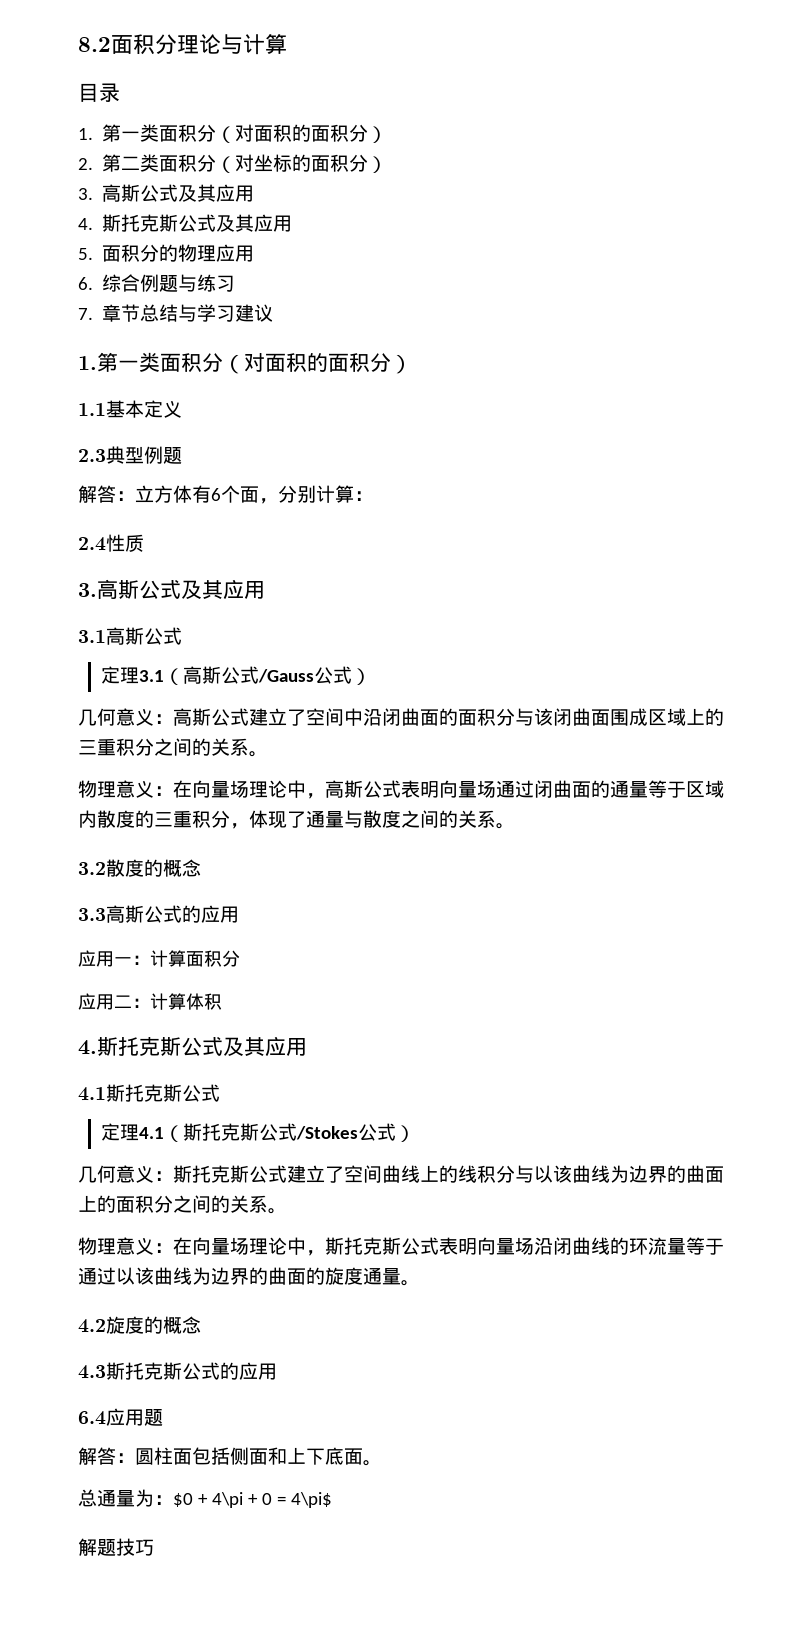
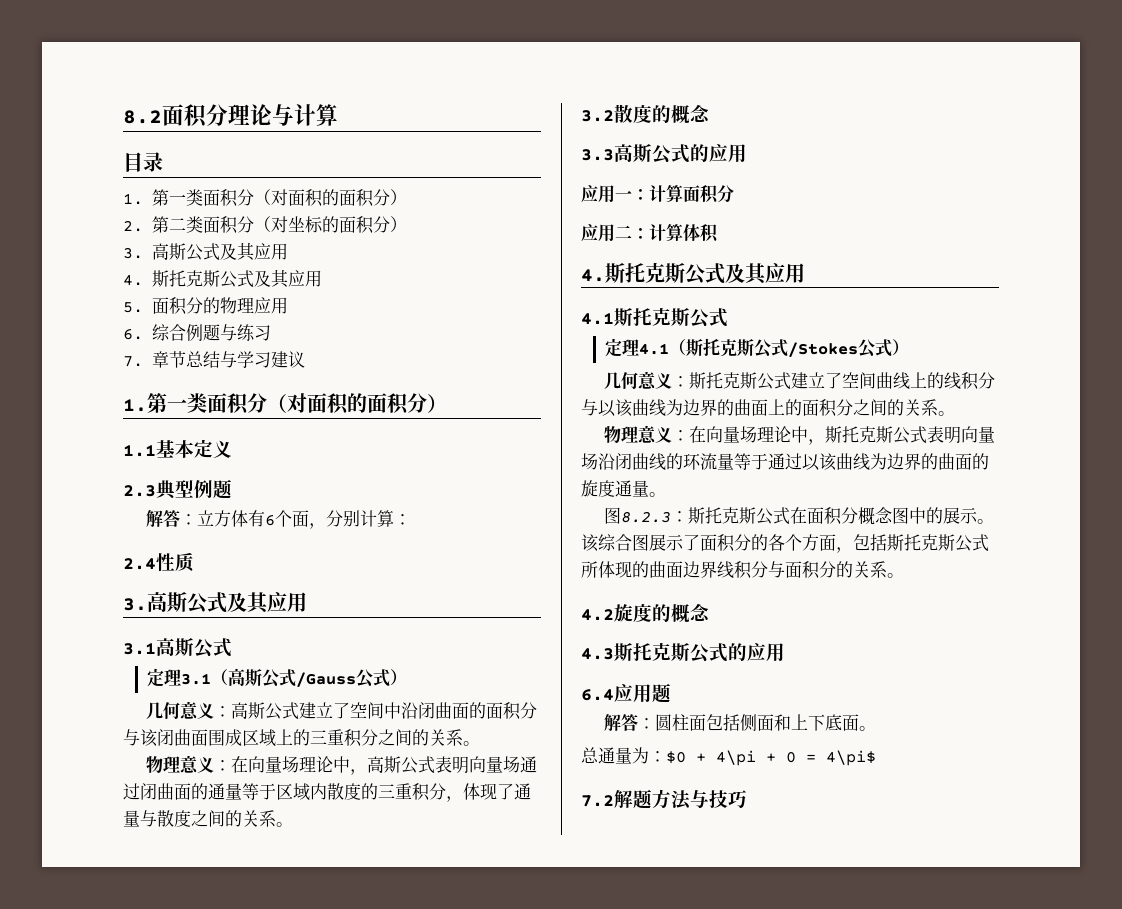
(420, 1283) none -> [603,507,994,525] [581,534,989,553] [581,561,904,579] // 图8.2.3：斯托克斯公式在面积分概念图中的展示。该综合图展示了面积分的各个方面，包括斯托克斯公式所体现的曲面边界线积分与面积分的关系。
[78,1538,116,1556] 解题 -> [581,789,709,810] 7.2解题方法与

